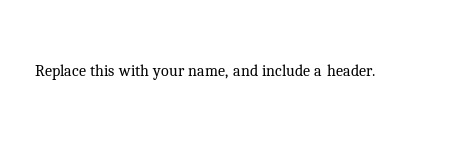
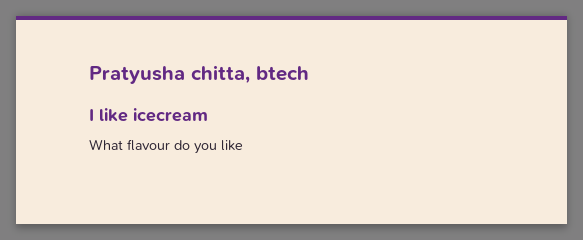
[35,64,375,80] Replace this with your name, and include a header. -> [89,65,309,84] [89,108,208,122] [89,139,243,154] Pratyusha chitta, btech // I like icecream // What flavour do you like

